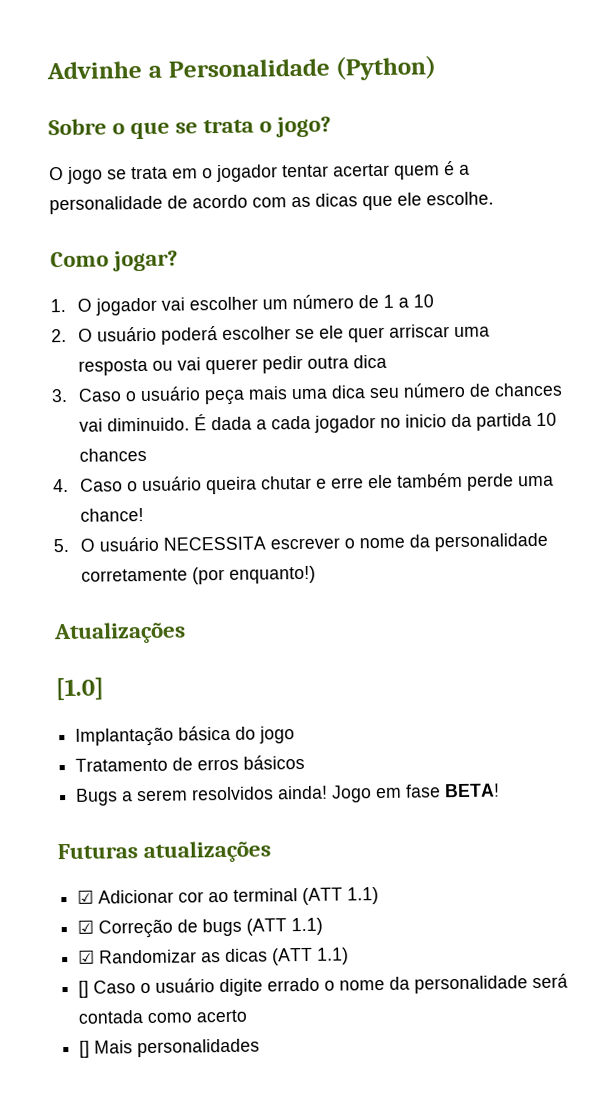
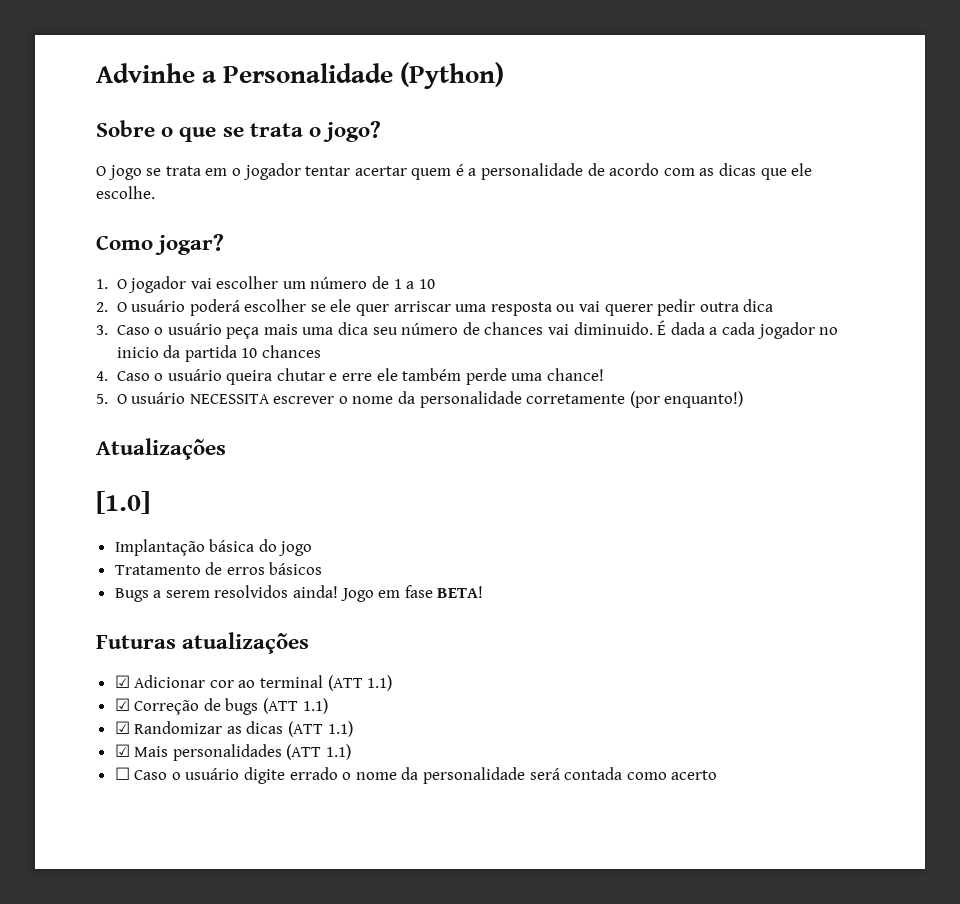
[78,980,90,998] [] -> [114,744,352,761] [114,767,130,780] ☑ Mais personalidades (ATT 1.1) // ☐
[79,1038,261,1058] // [] Mais personalidades -> (718, 775) none

